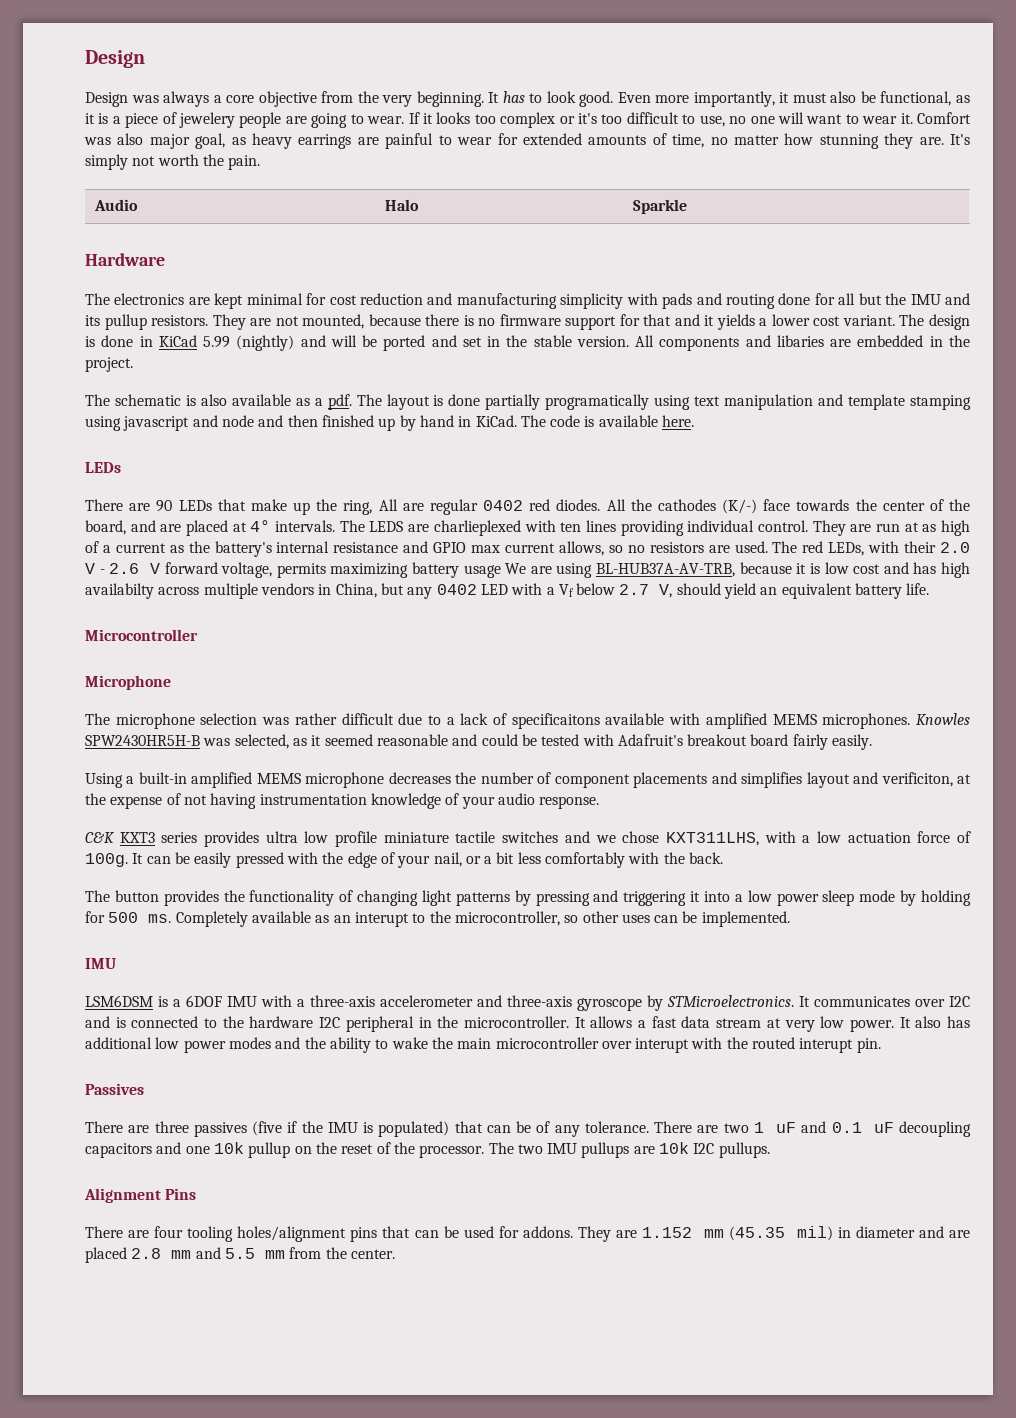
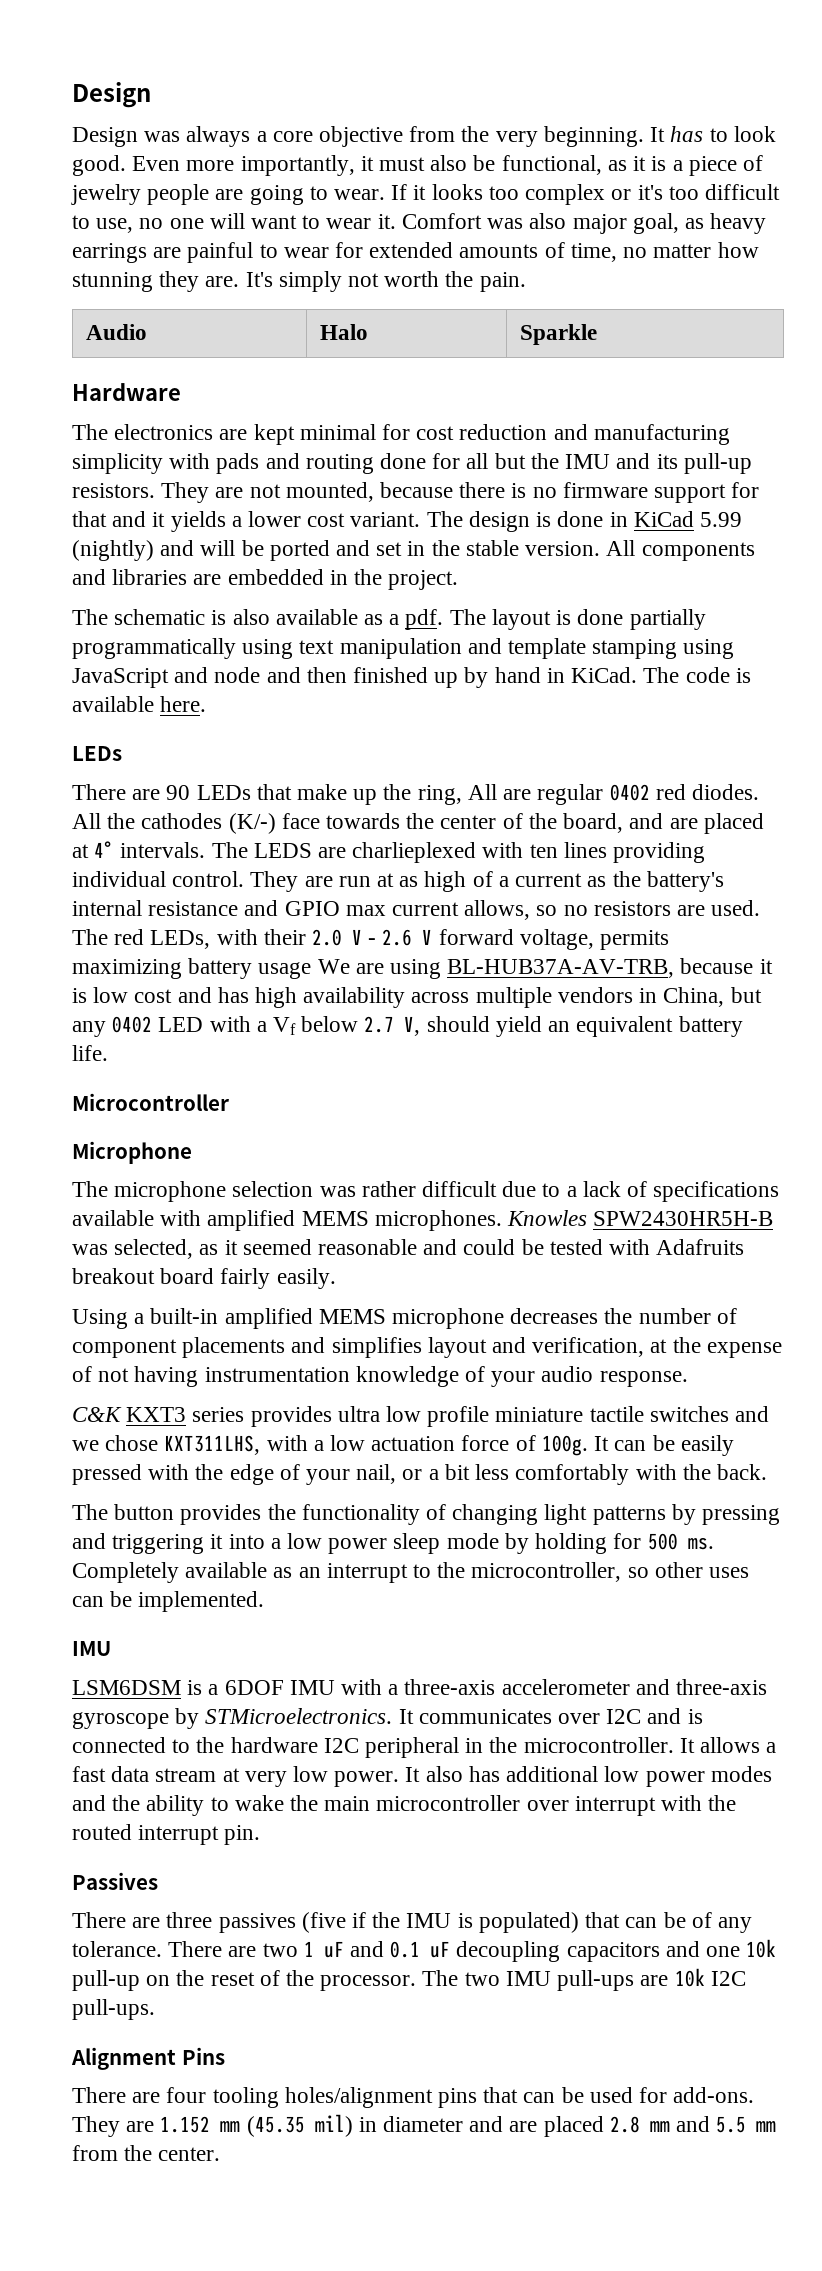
[179,112,236,128] jewelery -> [71,184,141,205] jewelry
[104,314,147,330] pullup -> [683,453,752,474] pull-up
[776,335,824,347] libaries -> [112,569,188,585] libraries
[545,394,650,410] programatically -> [72,638,236,659] programmatically
[123,416,190,431] javascript -> [72,668,169,688] JavaScript
[85,583,154,599] availabilty -> [303,987,406,1008] availability
[511,713,600,729] specificaitons -> [653,1181,780,1202] specifications
[617,734,683,746] Adafruit's -> [656,1239,745,1255] Adafruits
[881,772,953,787] verificiton, -> [532,1337,645,1357] verification,
[354,912,409,927] interupt -> [326,1563,408,1583] interrupt
[635,1038,690,1053] interupt -> [574,1796,656,1816] interrupt
[799,1038,854,1053] interupt -> [138,1825,220,1845] interrupt
[248,1142,291,1158] pullup -> [72,1970,140,1991] pull-up
[581,1142,630,1158] pullups -> [557,1970,635,1991] pull-ups
[718,1142,770,1158] pullups. -> [72,1999,155,2020] pull-ups.
[522,1226,573,1238] addons. -> [673,2087,755,2103] add-ons.

